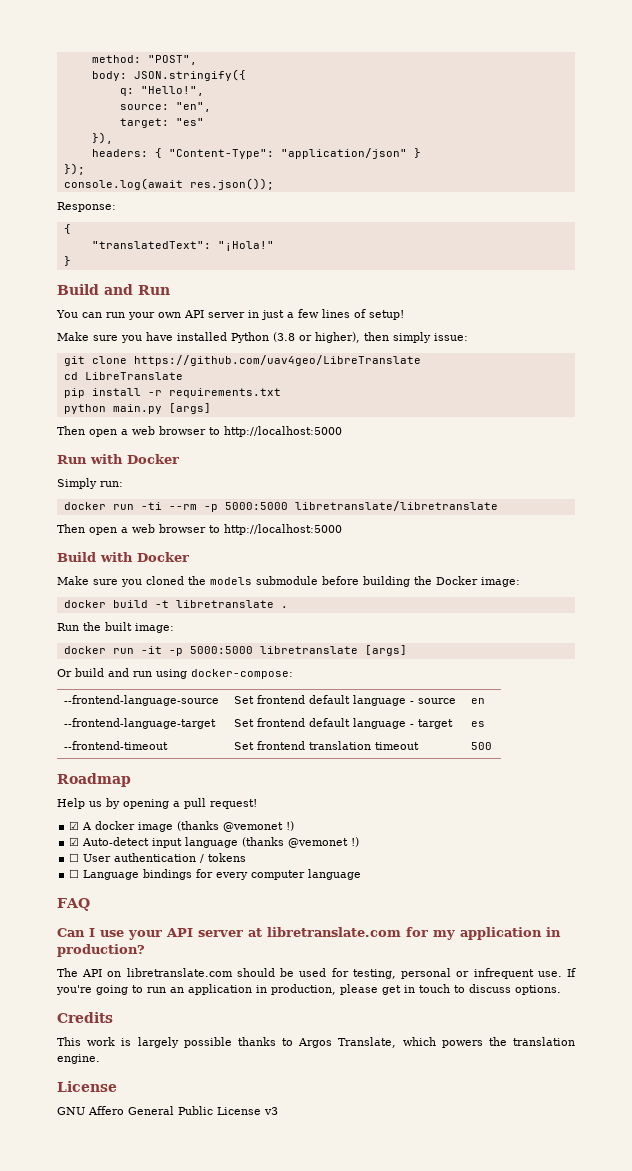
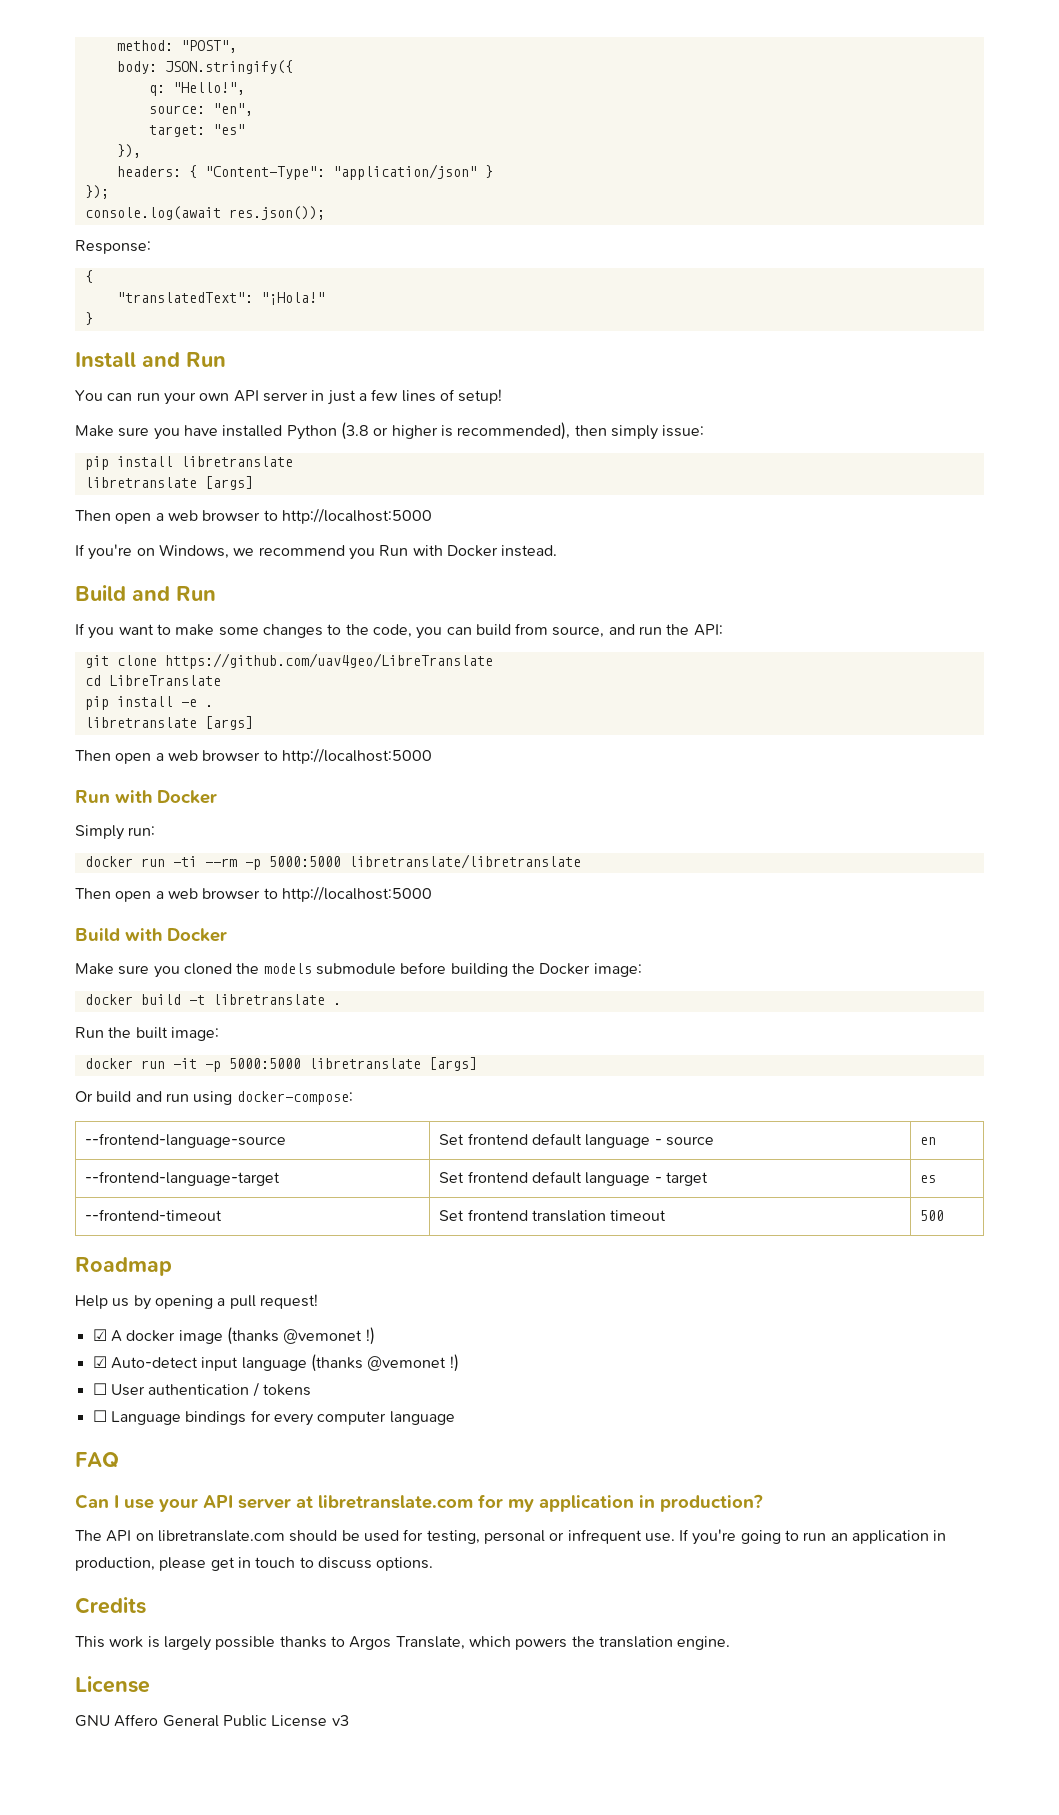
[57,284,99,295] Build -> [75,352,136,368] Install
[315,332,360,343] higher), -> [391,422,571,440] higher is recommended),
(468, 337) none -> [84,456,293,470] [84,476,253,490] [75,508,432,524] [75,544,558,560] [75,585,216,601] [75,623,723,639] // pip install libretranslate // libretranslate [args] // Then open a web browser to http://localhost:5000 // If you're on Windows, we recommend you Run with Docker instead. // Build and Run // If you want to make some changes to the code, you can build from source, and run the API:
[147,388,281,398] [63,404,162,414] -r requirements.txt // python main.py -> [180,699,213,707] [84,717,197,728] -e . // libretranslate

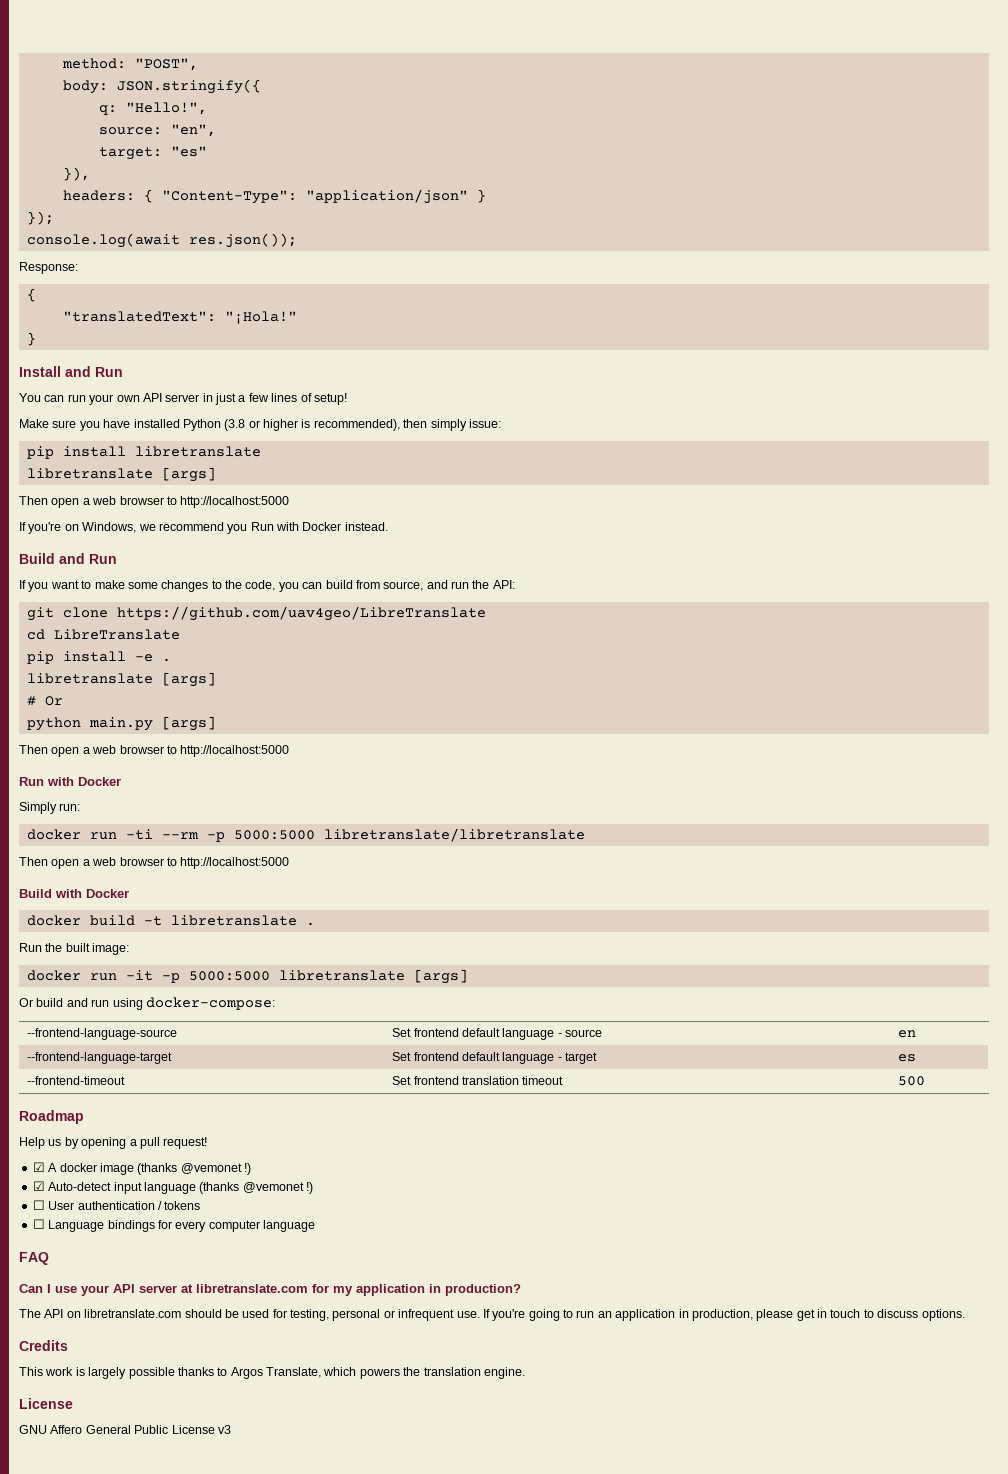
(253, 723) none -> [26,696,63,706] [26,716,216,731] // # Or // python main.py [args]
[75,962,642,978] // Make sure you cloned the models submodule before building the Docker image: -> (129, 893) none

